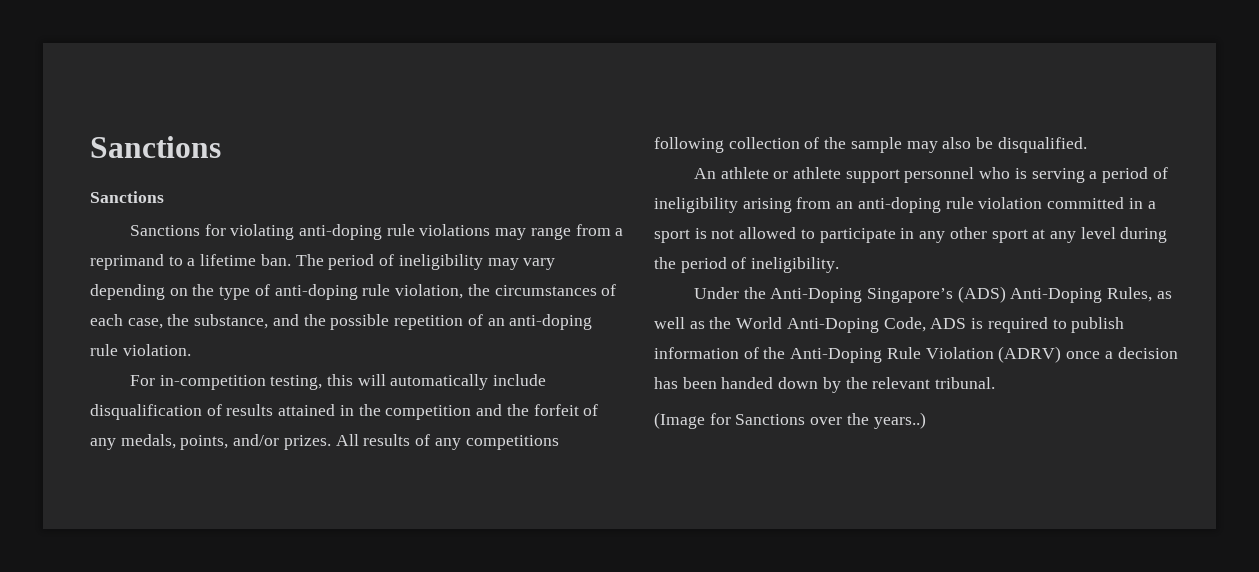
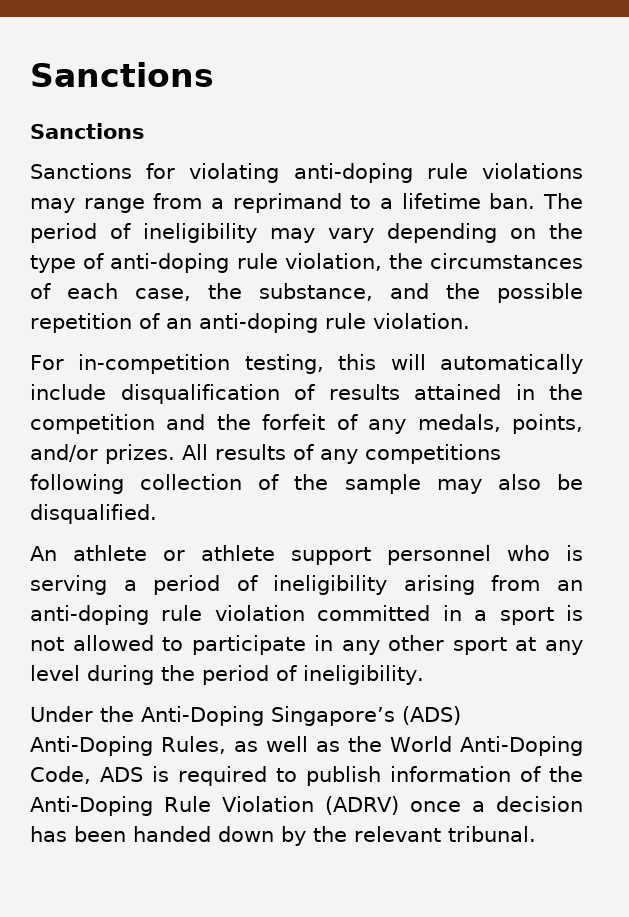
[654,412,926,429] // (Image for Sanctions over the years..) -> (536, 834) none

